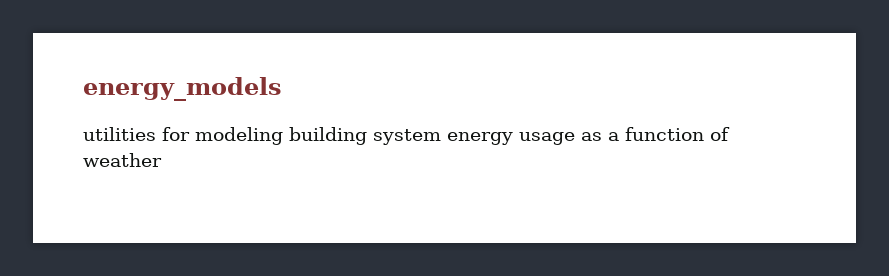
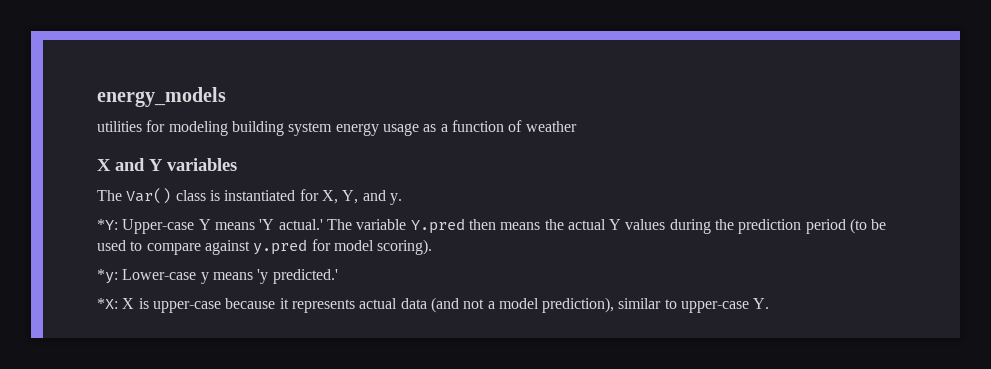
(162, 160) none -> [97,158,237,171] [97,188,402,205] [97,218,887,234] [97,239,433,255] [97,269,338,284] [97,297,770,313] // X and Y variables // The Var() class is instantiated for X, Y, and y. // *Y: Upper-case Y means 'Y actual.' The variable Y.pred then means the actual Y values during the prediction period (to be used to compare against y.pred for model scoring). // *y: Lower-case y means 'y predicted.' // *X: X is upper-case because it represents actual data (and not a model prediction), similar to upper-case Y.

